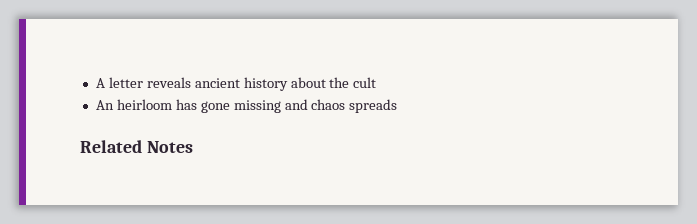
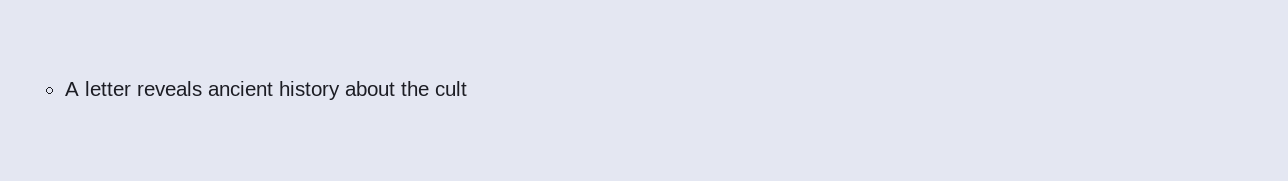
[95,99,398,113] [80,140,193,153] // An heirloom has gone missing and chaos spreads // Related Notes -> (467, 88) none

